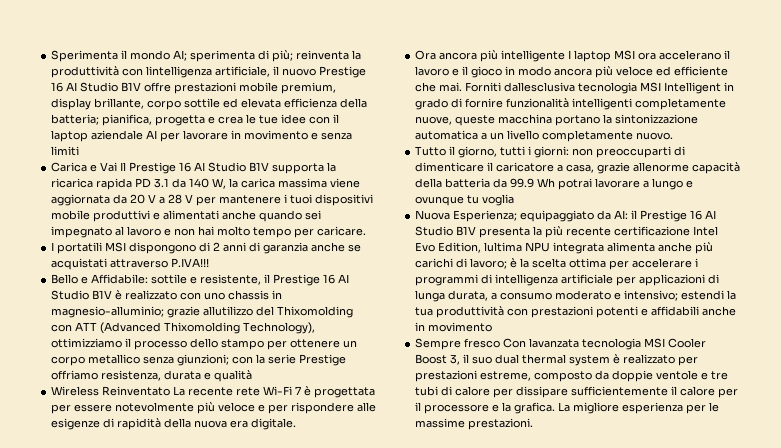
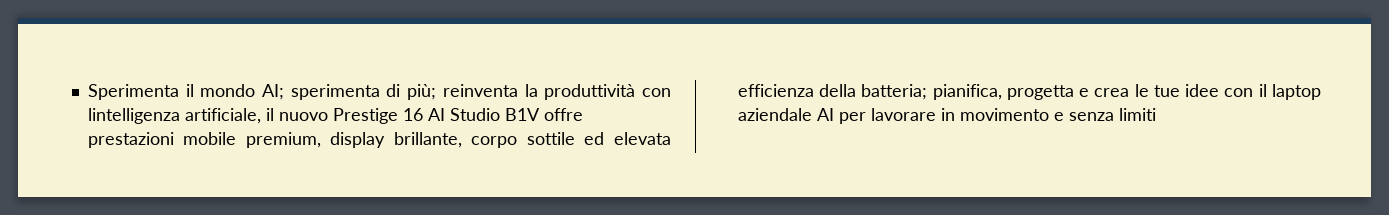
[51,162,337,174] [51,178,361,190] [51,194,374,206] [51,210,322,222] [51,226,367,238] [51,242,362,254] [51,258,210,270] [51,274,350,286] [51,290,283,300] [51,306,354,318] [51,322,316,334] [51,338,358,350] [51,354,347,366] [51,370,253,382] [51,386,376,398] [51,402,377,414] [51,418,297,430] [415,50,731,62] [415,66,729,78] [415,82,735,94] [415,98,727,110] [415,114,699,126] [415,130,674,142] [415,146,686,158] [415,162,741,174] [415,178,694,190] [415,194,515,206] [415,210,717,222] [415,226,719,238] [415,242,714,254] [415,258,699,270] [415,274,720,286] [415,290,737,302] [415,306,737,318] [415,322,493,332] [415,338,707,350] [415,354,699,366] [415,370,729,382] [415,386,739,398] [415,402,720,414] [415,418,534,430] // Carica e Vai Il Prestige 16 AI Studio B1V supporta la ricarica rapida PD 3.1 da 140 W, la carica massima viene aggiornata da 20 V a 28 V per mantenere i tuoi dispositivi mobile produttivi e alimentati anche quando sei impegnato al lavoro e non hai molto tempo per caricare. // I portatili MSI dispongono di 2 anni di garanzia anche se acquistati attraverso P.IVA!!! // Bello e Affidabile: sottile e resistente, il Prestige 16 AI Studio B1V è realizzato con uno chassis in magnesio-alluminio; grazie allutilizzo del Thixomolding con ATT (Advanced Thixomolding Technology), ottimizziamo il processo dello stampo per ottenere un corpo metallico senza giunzioni; con la serie Prestige offriamo resistenza, durata e qualità // Wireless Reinventato La recente rete Wi-Fi 7 è progettata per essere notevolmente più veloce e per rispondere alle esigenze di rapidità della nuova era digitale. // Ora ancora più intelligente I laptop MSI ora accelerano il lavoro e il gioco in modo ancora più veloce ed efficiente che mai. Forniti dallesclusiva tecnologia MSI Intelligent in grado di fornire funzionalità intelligenti completamente nuove, queste macchina portano la sintonizzazione automatica a un livello completamente nuovo. // Tutto il giorno, tutti i giorni: non preoccuparti di dimenticare il caricatore a casa, grazie allenorme capacità della batteria da 99.9 Wh potrai lavorare a lungo e ovunque tu voglia // Nuova Esperienza; equipaggiato da AI: il Prestige 16 AI Studio B1V presenta la più recente certificazione Intel Evo Edition, lultima NPU integrata alimenta anche più carichi di lavoro; è la scelta ottima per accelerare i programmi di intelligenza artificiale per applicazioni di lunga durata, a consumo moderato e intensivo; estendi la tua produttività con prestazioni potenti e affidabili anche in movimento // Sempre fresco Con lavanzata tecnologia MSI Cooler Boost 3, il suo dual thermal system è realizzato per prestazioni estreme, composto da doppie ventole e tre tubi di calore per dissipare sufficientemente il calore per il processore e la grafica. La migliore esperienza per le massime prestazioni. -> (1156, 114) none

